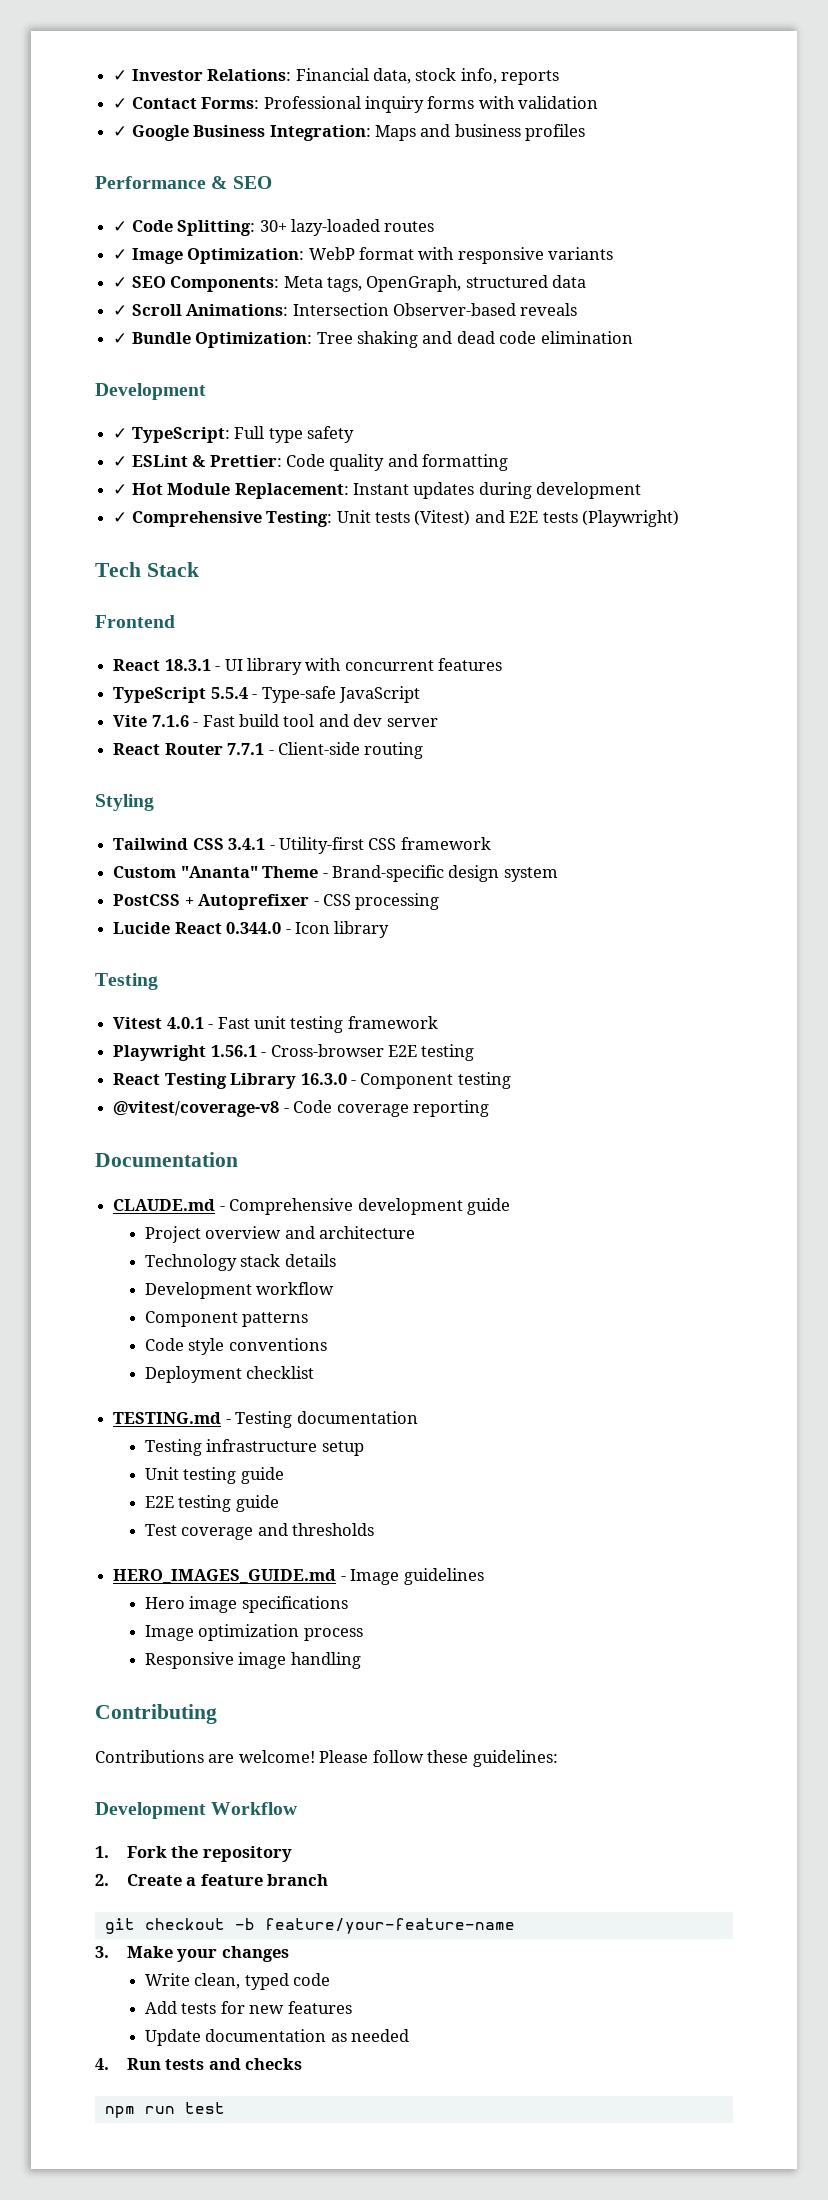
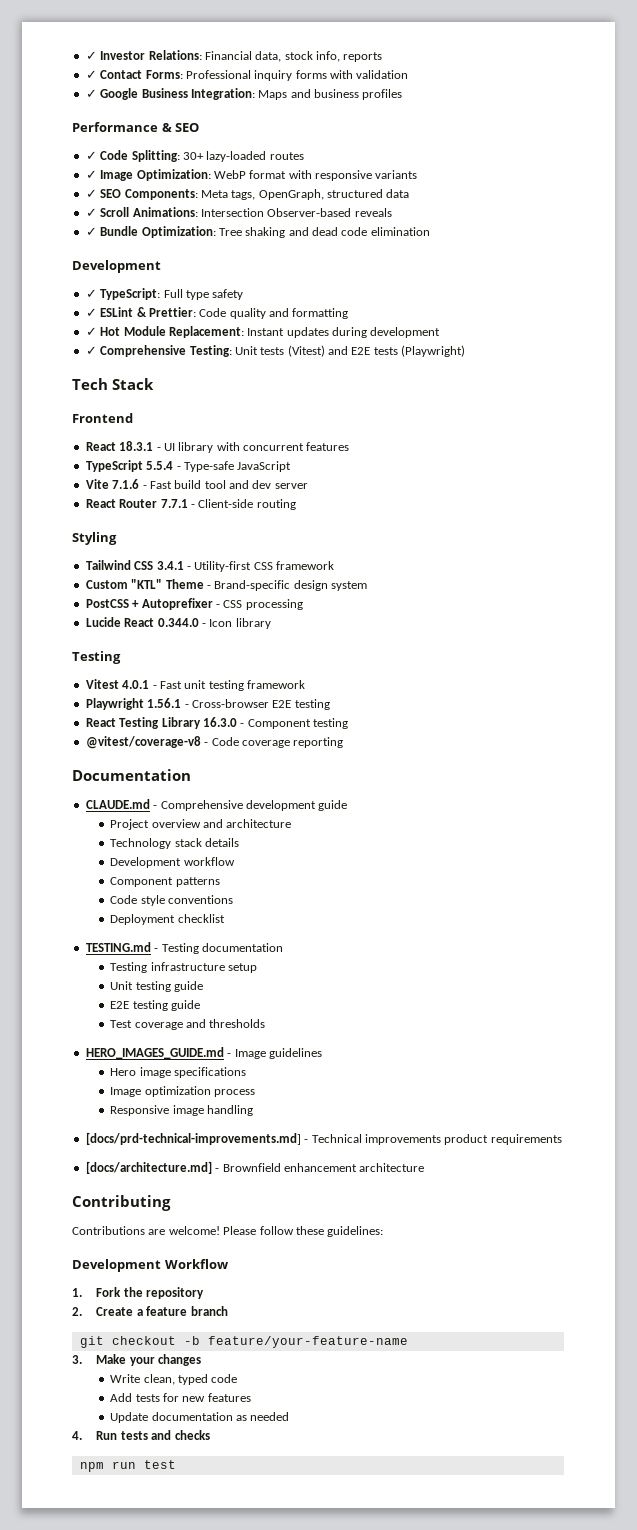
[180,866,258,878] "Ananta" -> [131,579,163,589] "KTL"
(361, 1660) none -> [85,1132,562,1145] [85,1161,425,1174] // [docs/prd-technical-improvements.md] - Technical improvements product requirements // [docs/architecture.md] - Brownfield enhancement architecture

